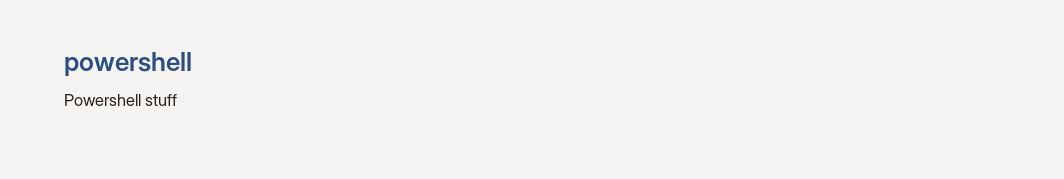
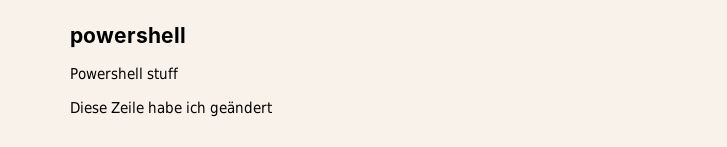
(178, 100) none -> [70,101,273,117] // Diese Zeile habe ich geändert

